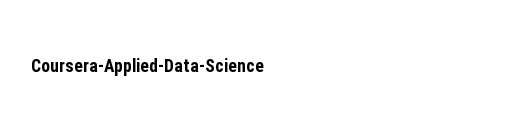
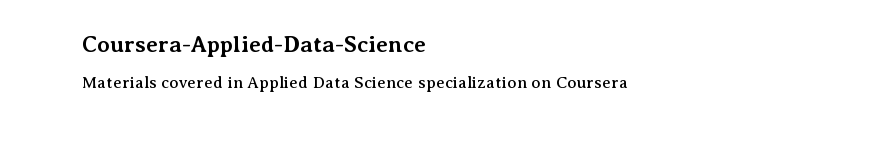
(264, 67) none -> [82,76,628,92] // Materials covered in Applied Data Science specialization on Coursera

